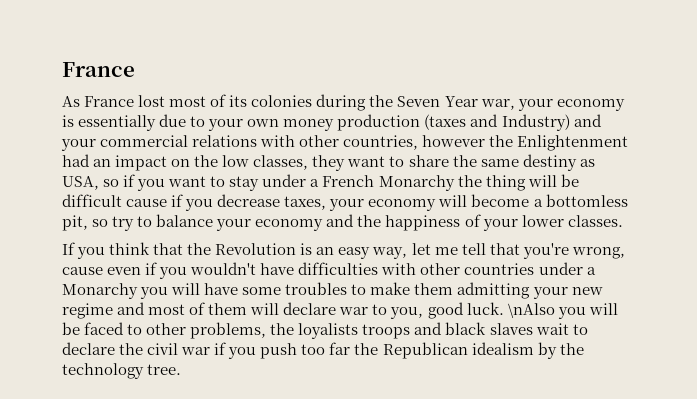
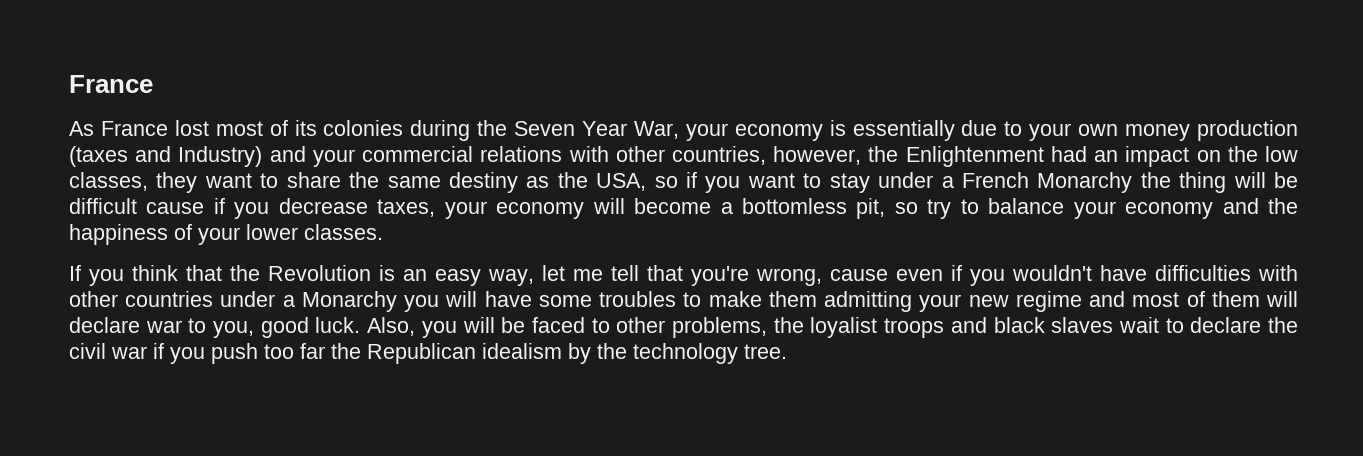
[480,99,515,110] war, -> [633,121,679,139] War,
[422,135,486,147] however -> [773,146,862,165] however,
(595, 163) none -> [557,172,588,188] the
[507,303,555,318] \nAlso -> [367,317,416,336] Also,
[298,323,359,339] loyalists -> [810,317,878,338] loyalist

